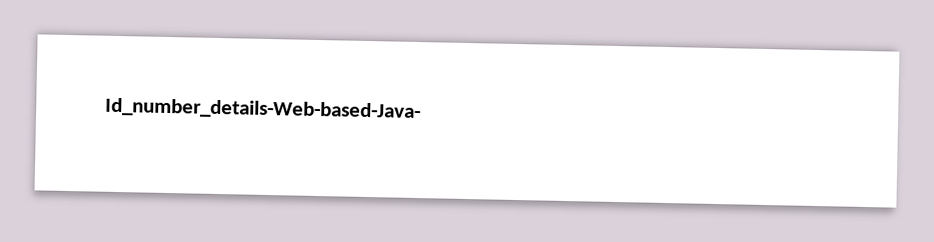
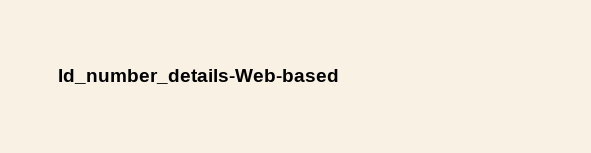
[105,97,421,122] Id_number_details-Web-based-Java- -> [58,69,339,84] Id_number_details-Web-based

